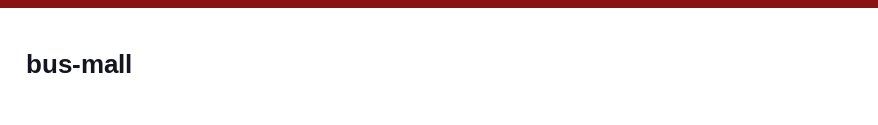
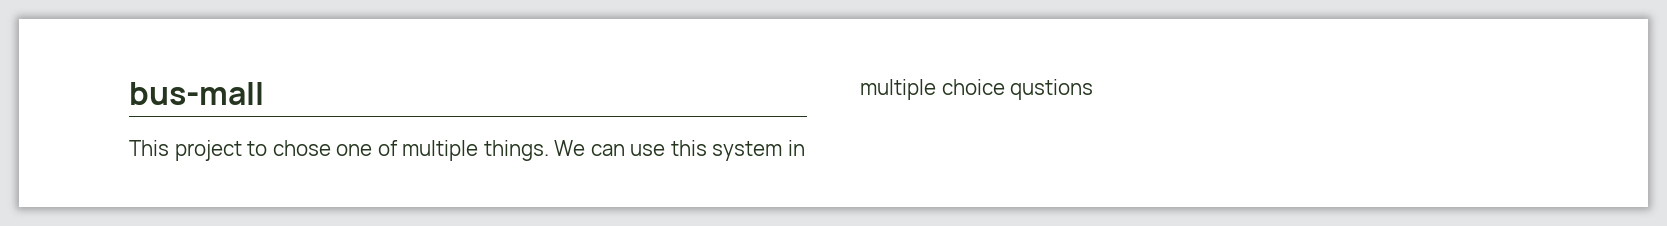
(132, 63) none -> [129,140,805,161] [860,79,1094,100] // This project to chose one of multiple things. We can use this system in multiple choice qustions

